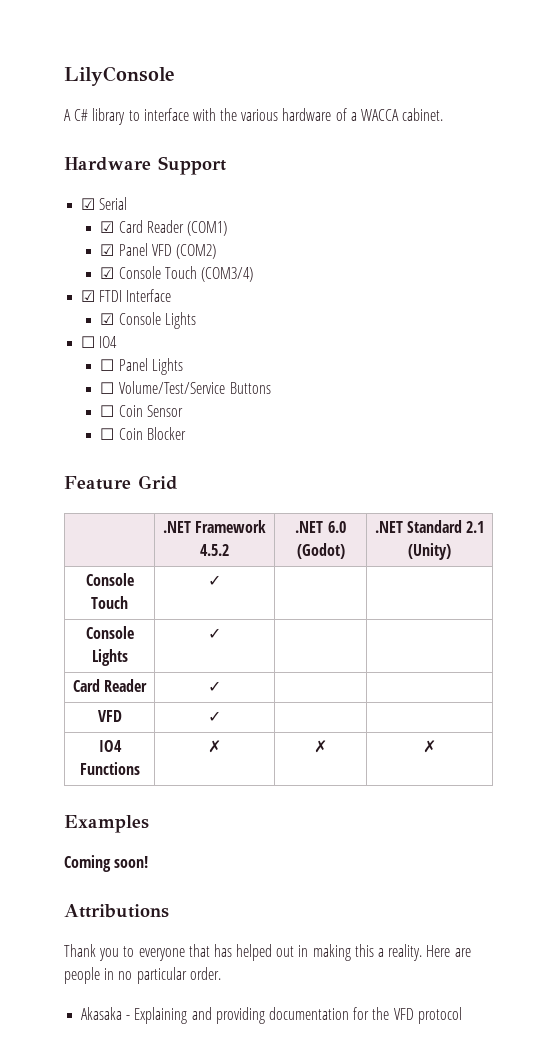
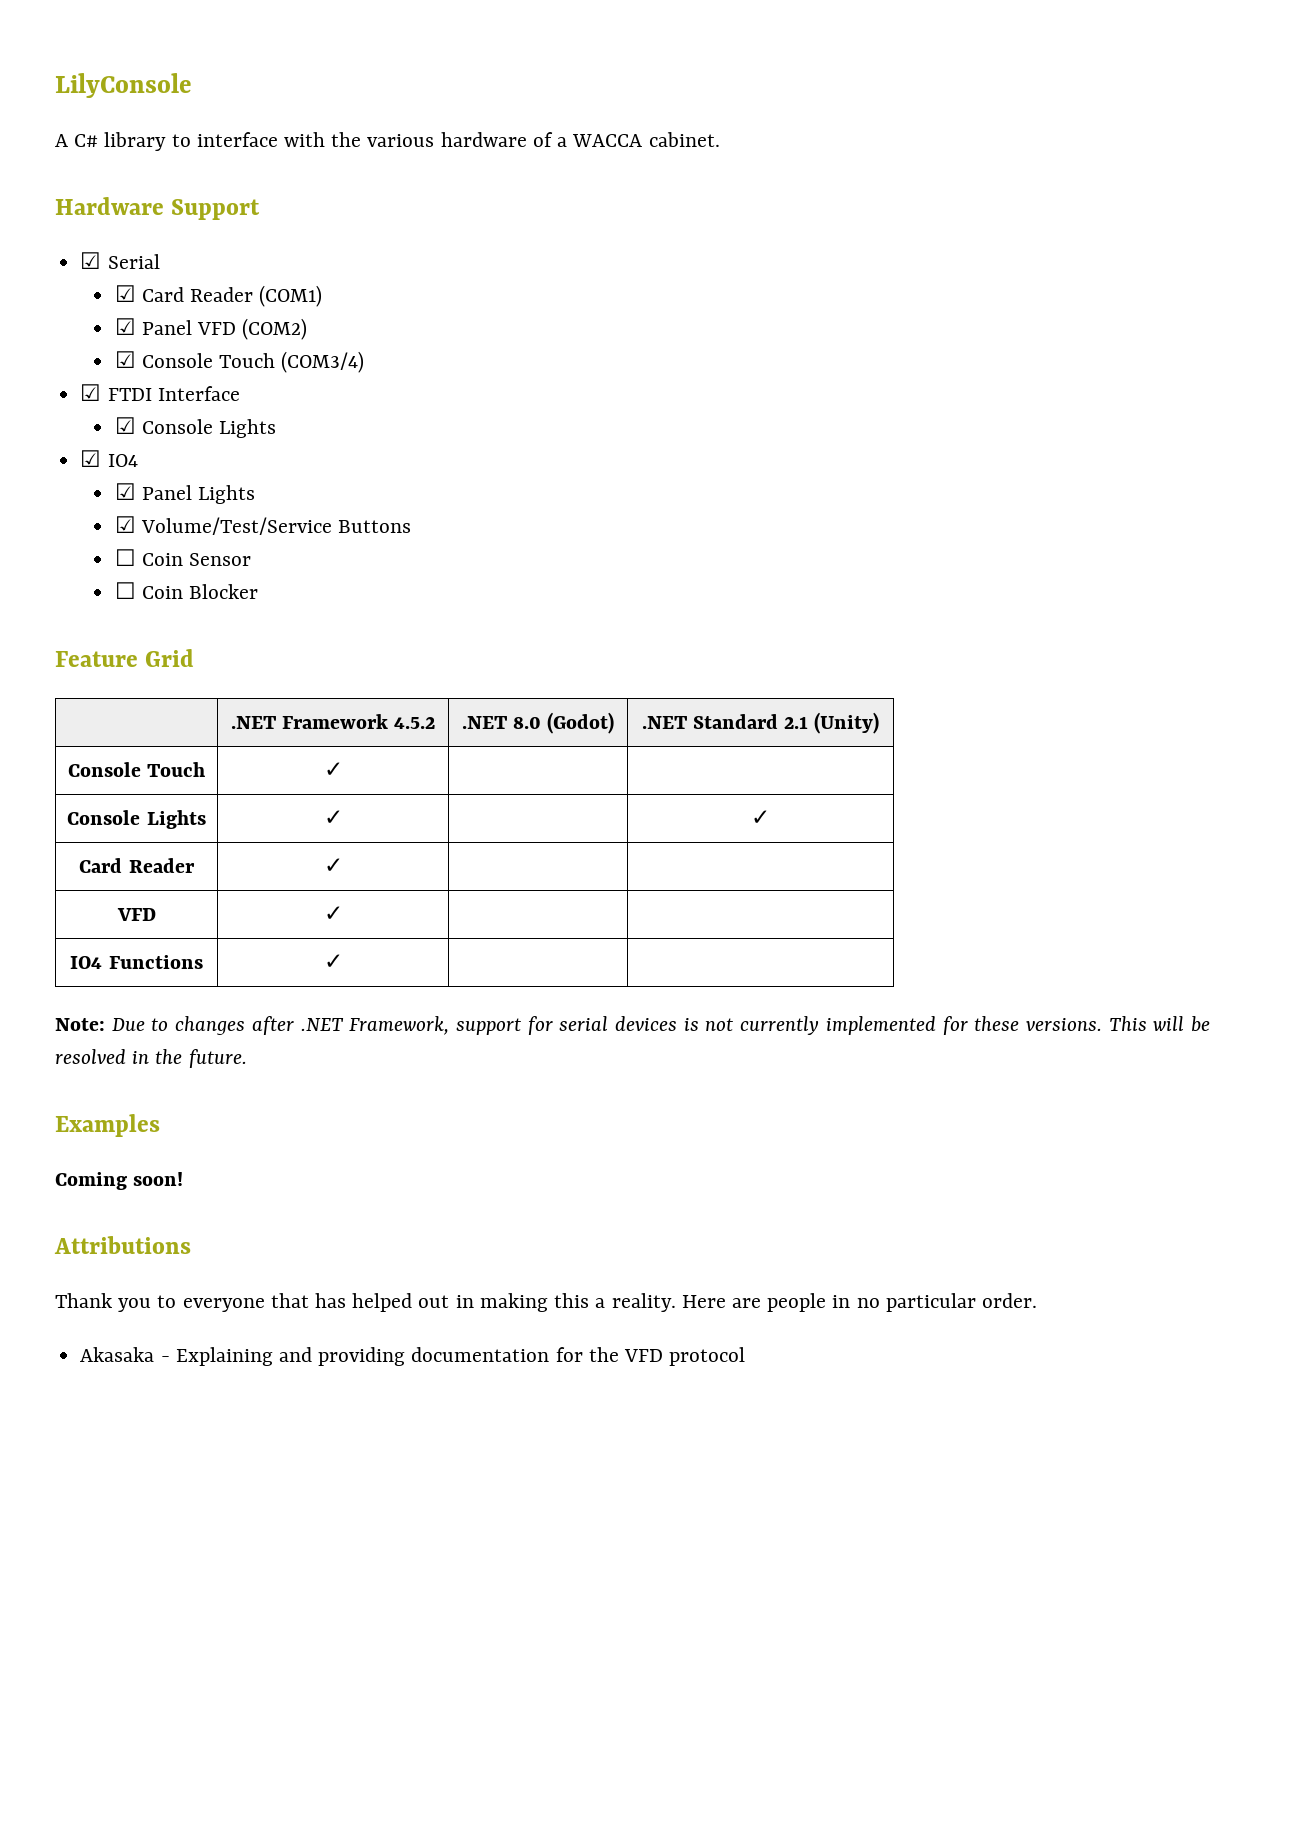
[81,336,96,348] ☐ -> [80,450,102,467] ☑
[100,359,115,371] ☐ -> [114,483,136,500] ☑
[100,382,115,394] ☐ -> [114,516,136,533] ☑
[327,521,346,533] 6.0 -> [513,716,541,729] 8.0
(221, 633) none -> [751,810,770,825] ✓
[207,740,221,753] [314,740,327,753] [423,740,436,753] ✗ | ✗ | ✗ -> [323,954,343,969] [55,1016,1211,1035] [55,1049,247,1068] ✓ | | // Note: Due to changes after .NET Framework, support for serial devices is not currently implemented for these versions. This will be resolved in the future.

